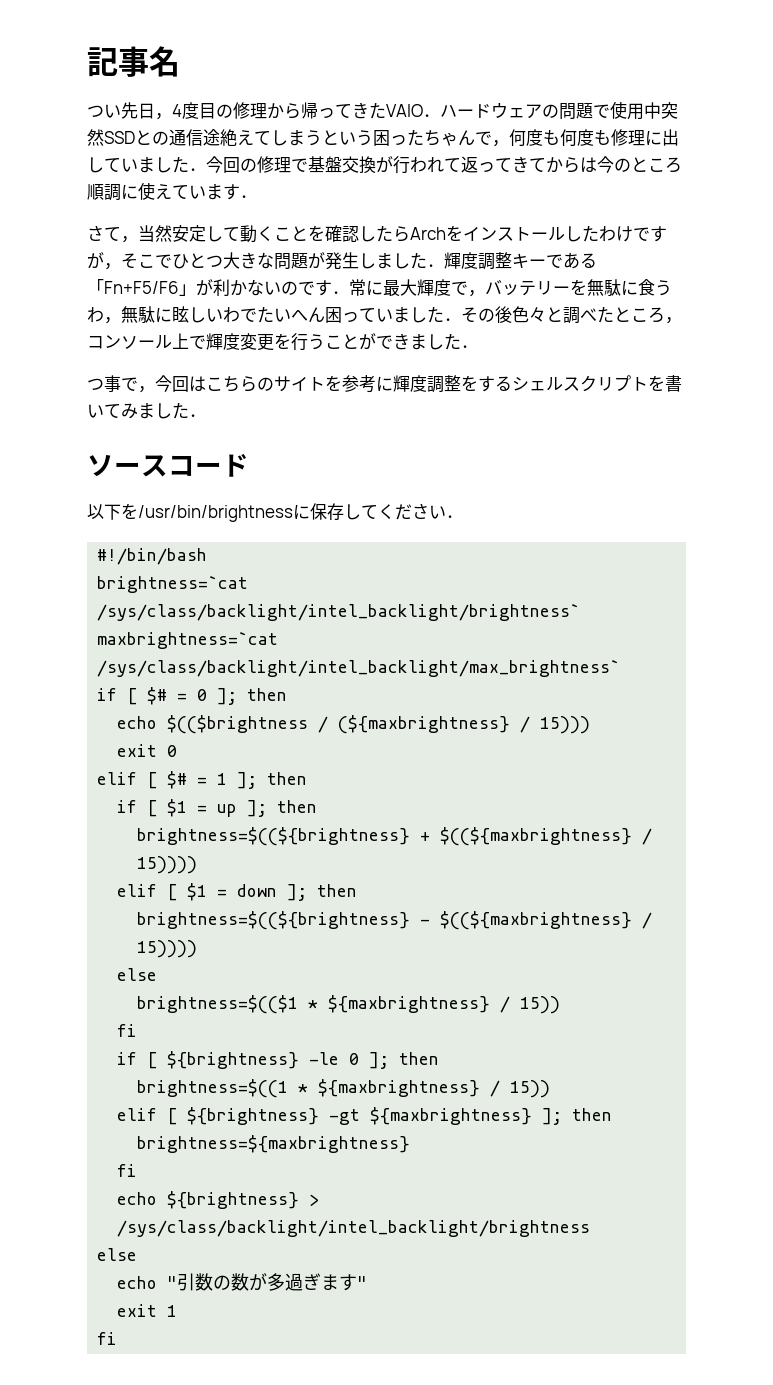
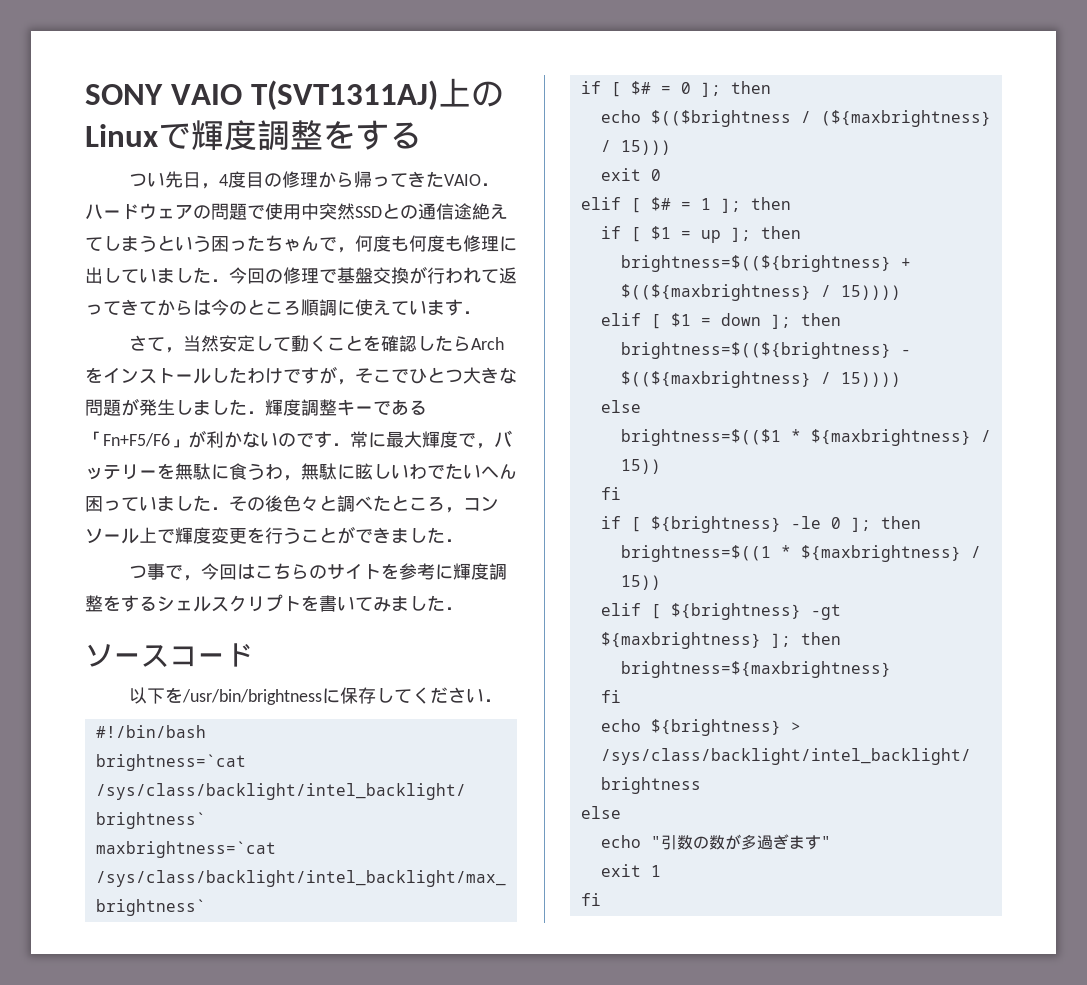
[87,46,180,77] 記事名 -> [85,78,504,110] [85,120,422,151] SONY VAIO T(SVT1311AJ)上のLinuxで輝度調整をする

